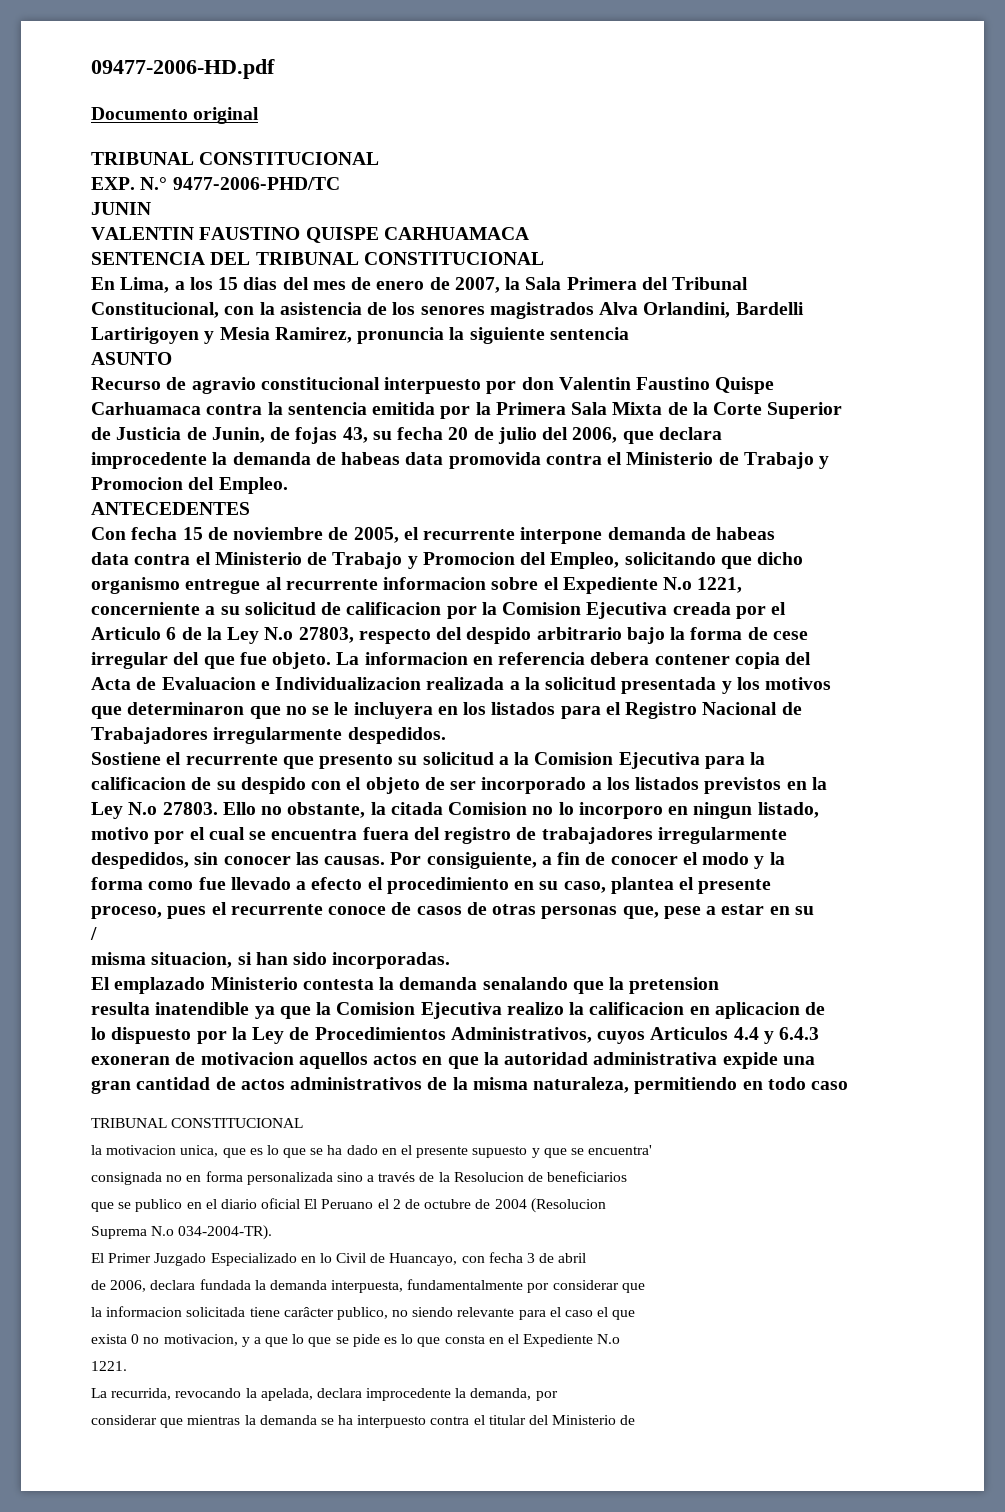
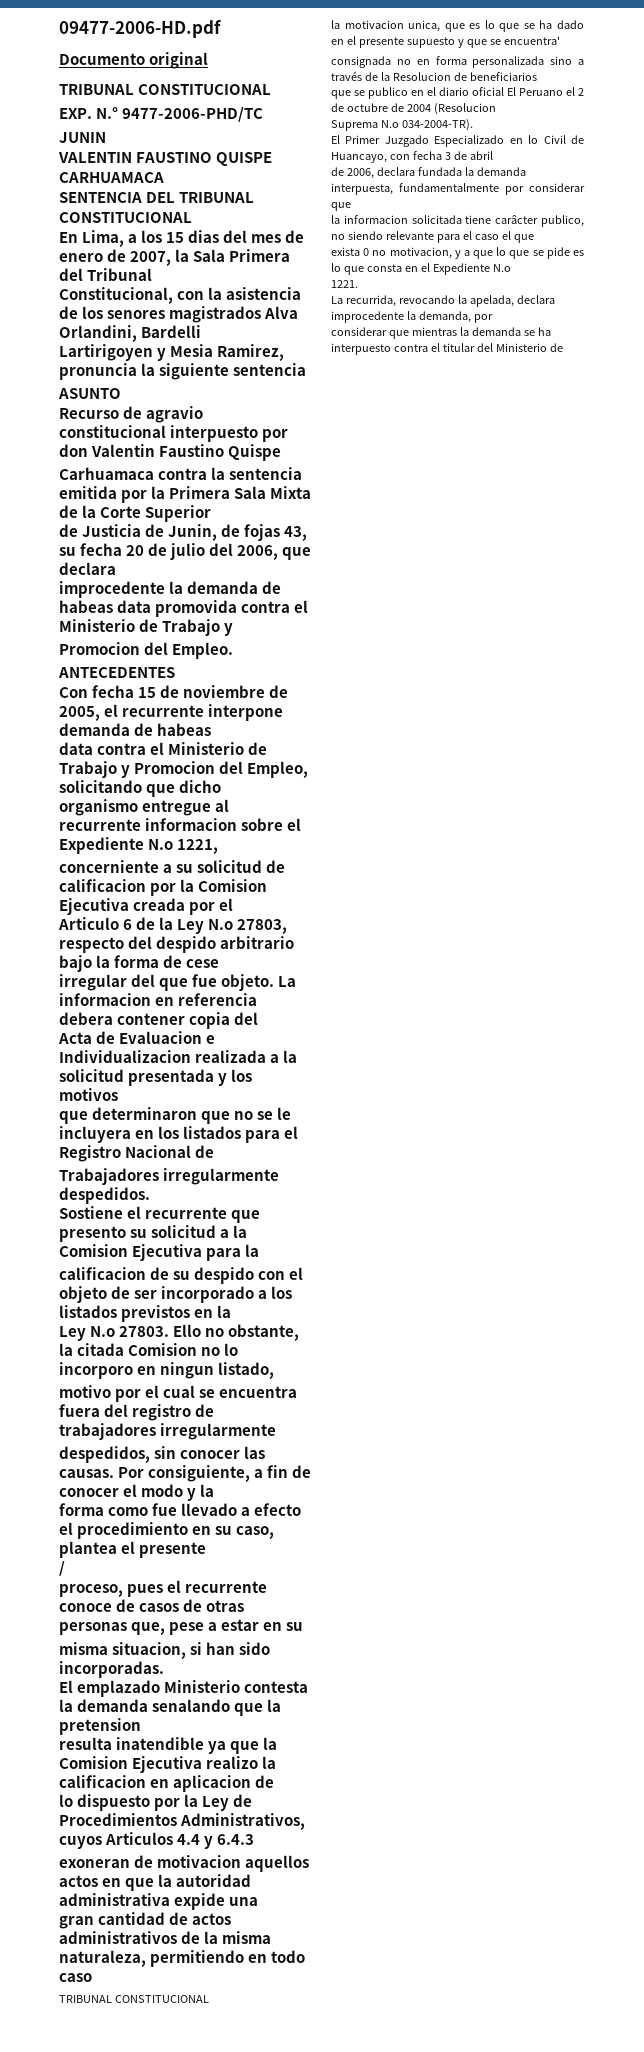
(772, 886) none -> [59,1561,65,1576] // /
[90,927,97,940] // / -> (304, 1626) none

